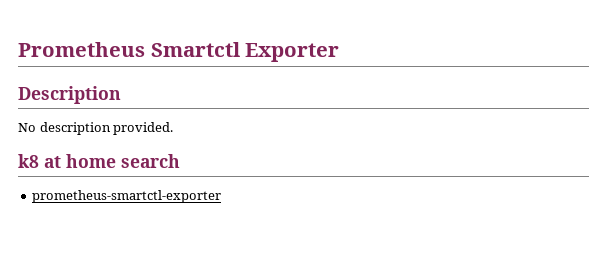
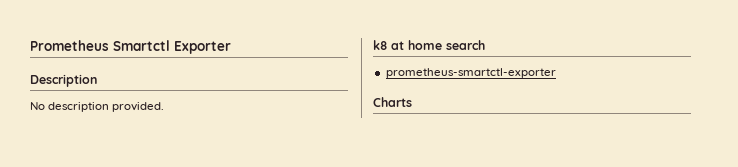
(222, 196) none -> [373,97,412,107] // Charts

